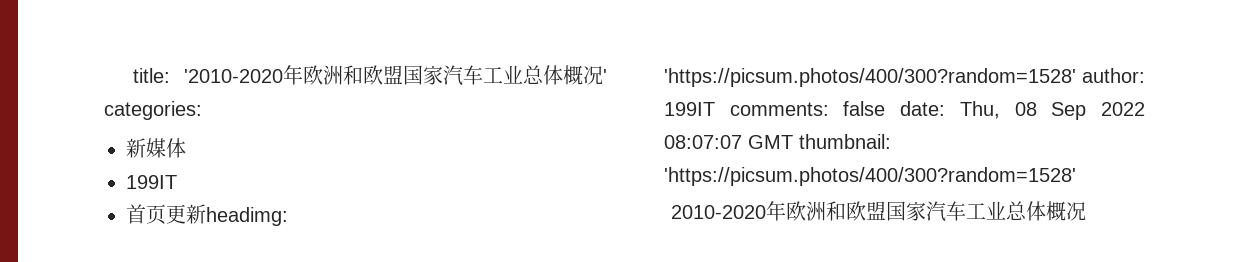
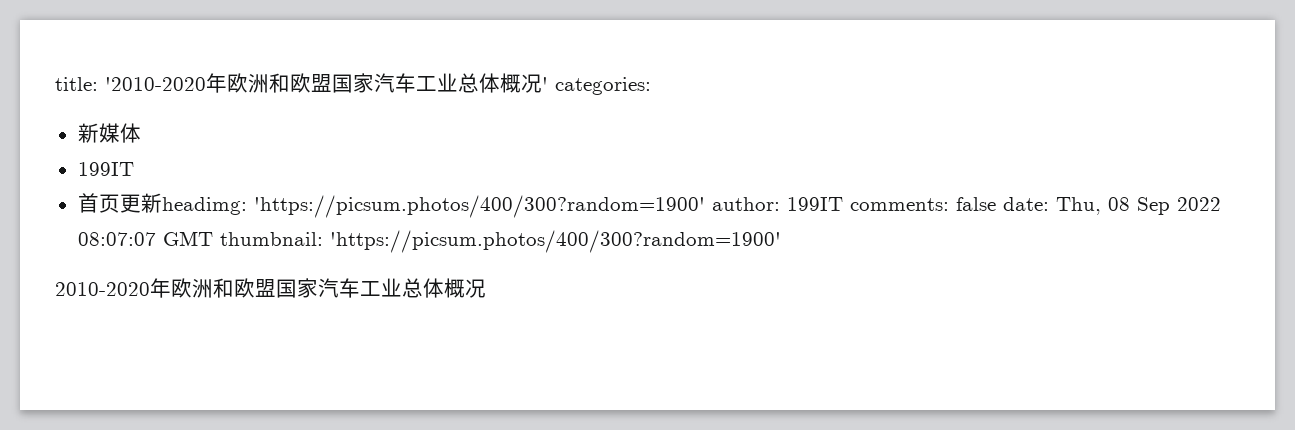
[664,68,1076,87] 'https://picsum.photos/400/300?random=1528' -> [253,195,705,218] 'https://picsum.photos/400/300?random=1900'
[664,167,1076,186] 'https://picsum.photos/400/300?random=1528' -> [329,230,781,253] 'https://picsum.photos/400/300?random=1900'

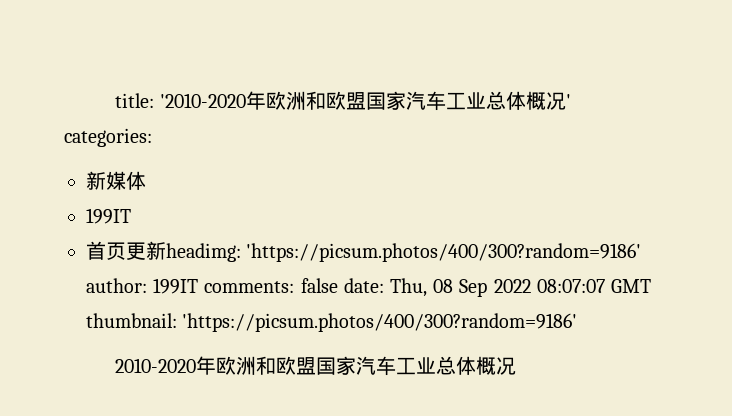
[253,195,705,218] 'https://picsum.photos/400/300?random=1900' -> [246,243,642,262] 'https://picsum.photos/400/300?random=9186'
[329,230,781,253] 'https://picsum.photos/400/300?random=1900' -> [182,313,578,332] 'https://picsum.photos/400/300?random=9186'

